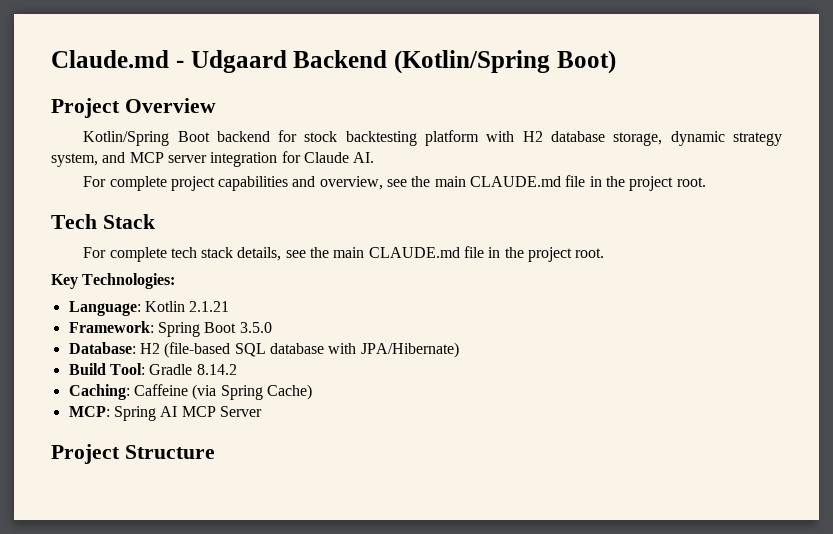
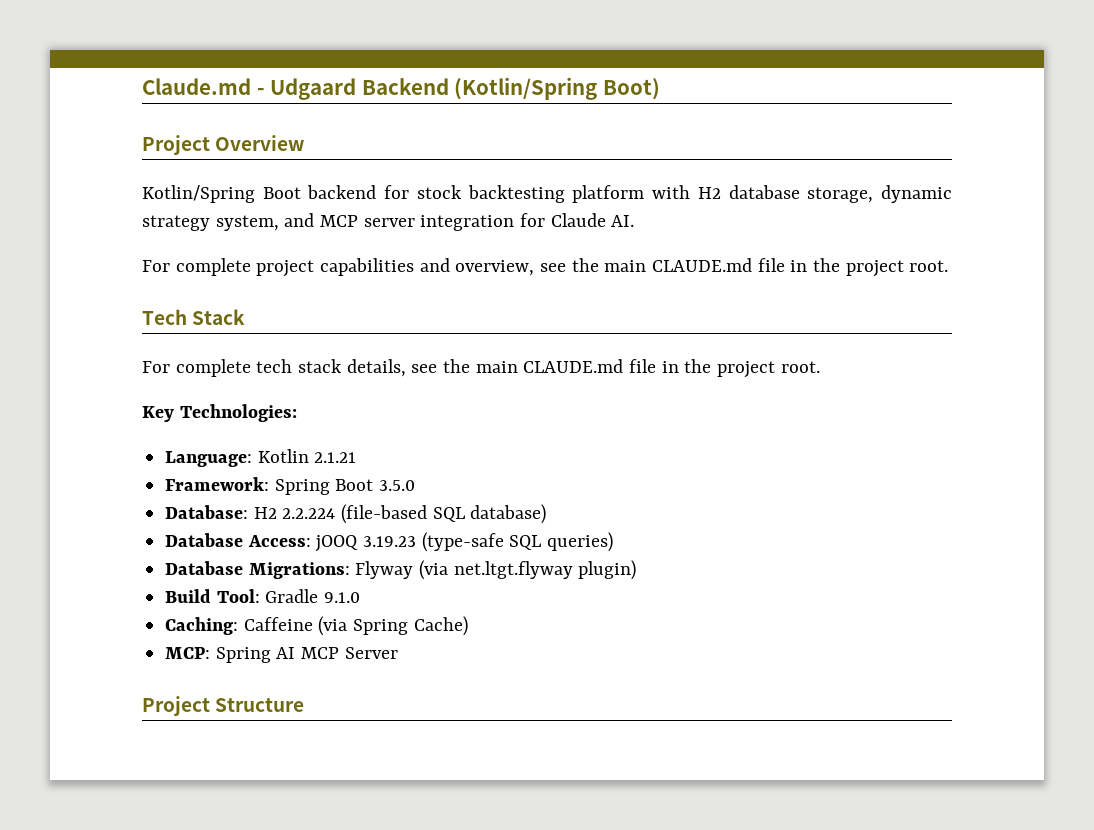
(160, 348) none -> [282,508,336,519] 2.2.224
[269,342,459,358] database with JPA/Hibernate) -> [470,504,547,524] [165,532,614,552] [165,560,637,580] database) // Database Access: jOOQ 3.19.23 (type-safe SQL queries) // Database Migrations: Flyway (via net.ltgt.flyway plugin)
[196,364,237,375] 8.14.2 -> [324,592,361,603] 9.1.0

